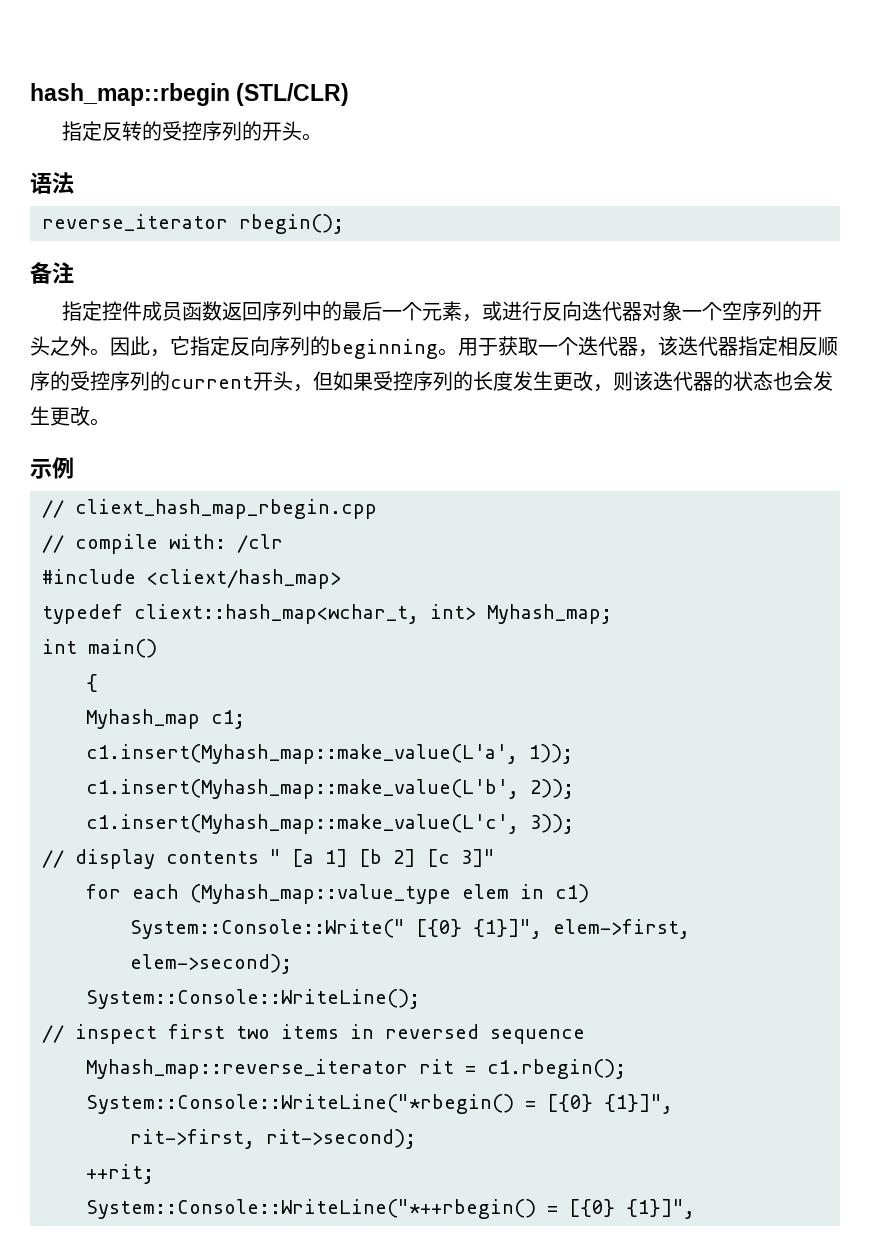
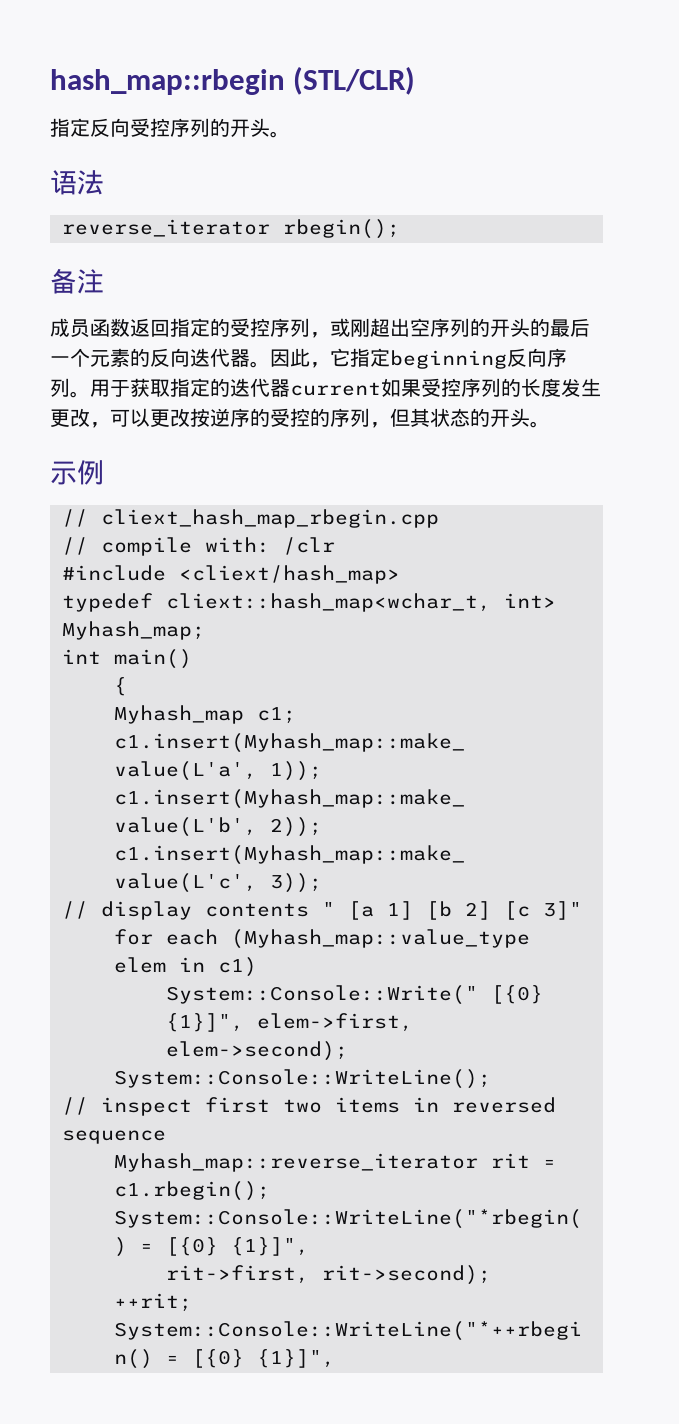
[121,121,162,141] 转的 -> [110,118,130,137] 向
[61,301,142,321] 指定控件 -> (104, 281) none
[261,301,322,321] 序列中 -> [170,318,530,338] 指定的受控序列，或刚超出空序列的开头
[461,301,542,322] ，或进行 -> [130,348,150,367] 的
[641,301,822,321] [30,336,90,356] 对象一个空序列的开头之外 -> (250, 358) none
(230, 346) none -> [390,350,507,369] beginning
[310,336,438,359] 的beginning -> (70, 387) none
[538,336,838,357] [30,371,333,392] 一个迭代器，该迭代器指定相反顺序的受控序列的current开头，但 -> [170,378,381,397] 指定的迭代器current
[613,371,833,391] [30,406,90,426] 则该迭代器的状态也会发生更改 -> [110,408,530,428] 可以更改按逆序的受控的序列，但其状态的开头

